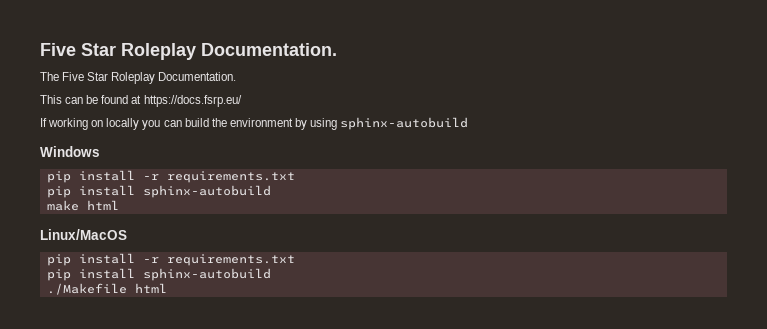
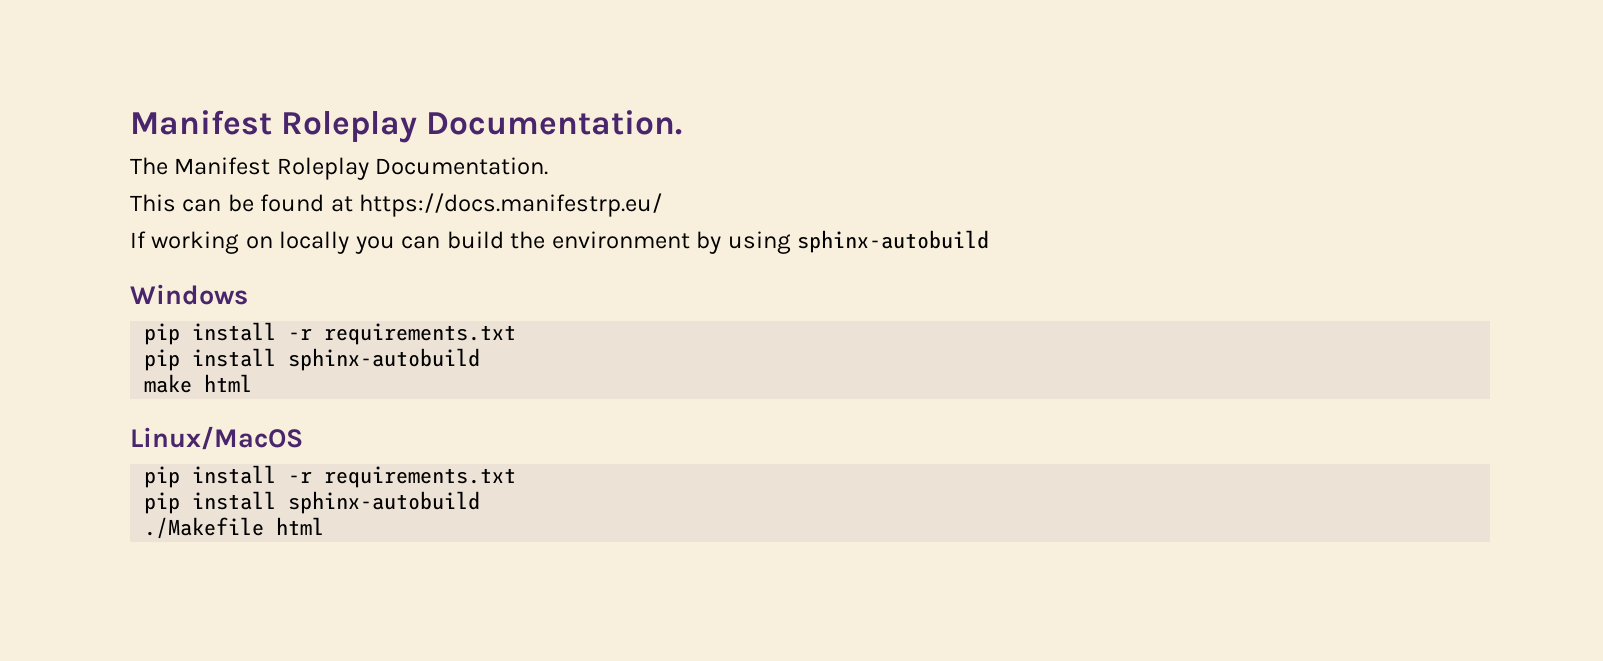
[40,43,116,56] Five Star -> [130,110,272,135] Manifest
[62,72,109,81] Five Star -> [174,157,271,175] Manifest
[143,95,242,107] https://docs.fsrp.eu/ -> [359,193,663,217] https://docs.manifestrp.eu/

